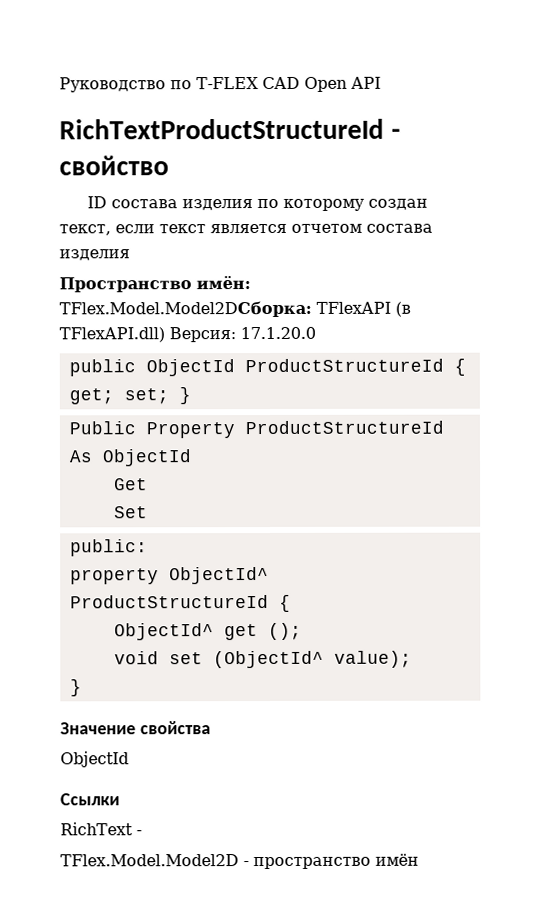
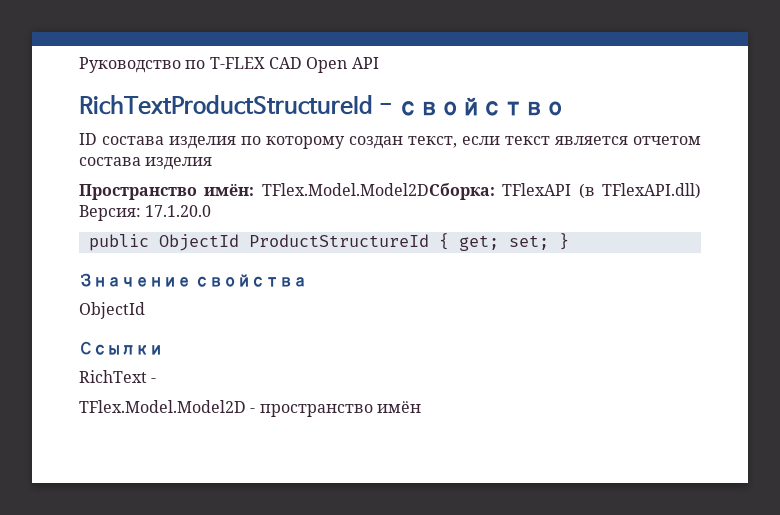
[68,420,444,439] [68,449,192,467] [113,478,148,491] [113,506,148,519] [69,539,148,557] [69,567,269,585] [69,594,291,612] [113,622,302,641] [113,650,412,669] [69,679,82,697] // Public Property ProductStructureId As ObjectId // Get // Set // public: // property ObjectId^ ProductStructureId { // ObjectId^ get (); // void set (ObjectId^ value); // } -> (569, 241) none

